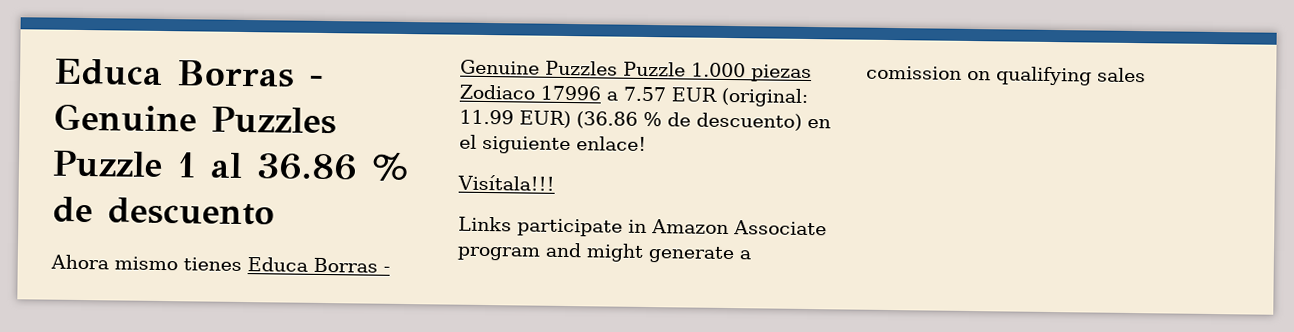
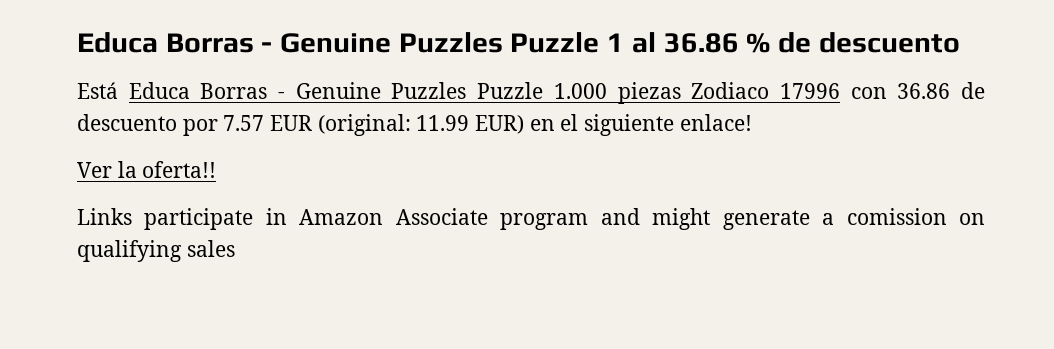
[50,254,242,271] Ahora mismo tienes -> [77,82,118,99] Está
[606,91,618,101] a -> [850,82,986,99] [77,114,218,136] con 36.86 de descuento por
[576,111,802,131] (36.86 % de descuento) -> (525, 124) none
[457,174,555,191] Visítala!!! -> [77,161,217,178] Ver la oferta!!

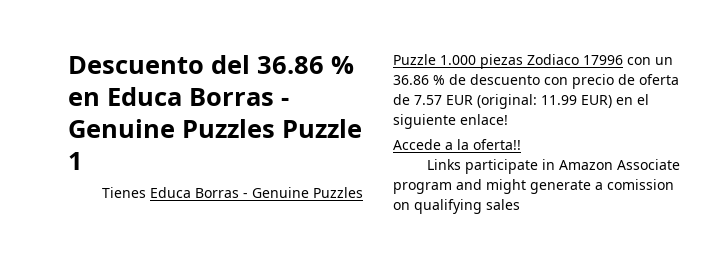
(77, 42) none -> [68,55,354,74] [68,92,100,106] Descuento del 36.86 % en
[631,32,960,53] [77,82,118,99] al 36.86 % de descuento // Está -> [101,187,146,198] // Tienes
[897,82,986,99] [77,114,218,136] 36.86 de descuento por -> [655,57,673,65] [393,74,679,89] [393,94,410,105] un 36.86 % de descuento con precio de oferta de
[77,162,112,178] Ver -> [393,139,453,150] Accede a

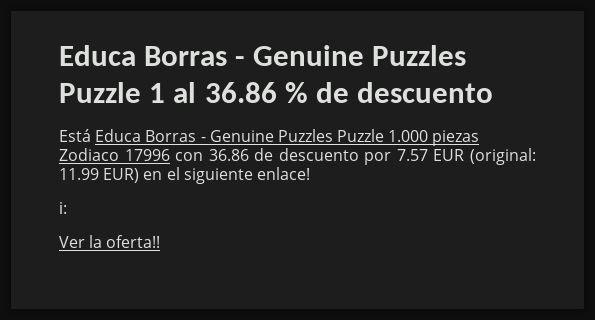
[68,55,354,74] [68,92,100,106] Descuento del 36.86 % en -> (59, 55) none
[101,187,146,198] // Tienes -> [173,82,494,103] [59,129,91,142] al 36.86 % de descuento // Está
[655,57,673,65] [393,74,679,89] [393,94,410,105] un 36.86 % de descuento con precio de oferta de -> [208,148,392,165] 36.86 de descuento por
[393,139,453,150] Accede a -> [59,202,67,214] [59,236,85,248] ℹ: // Ver
[426,159,680,174] [393,179,674,194] [393,199,520,214] // Links participate in Amazon Associate program and might generate a comission on qualifying sales -> (161, 241) none

